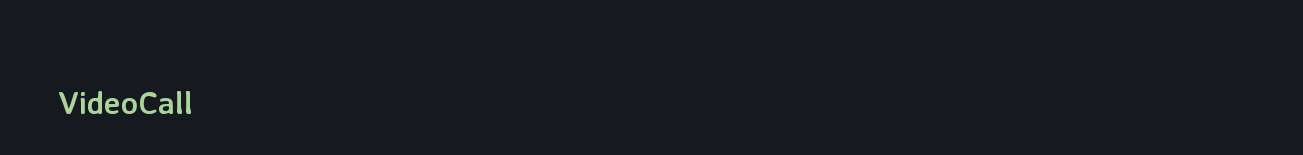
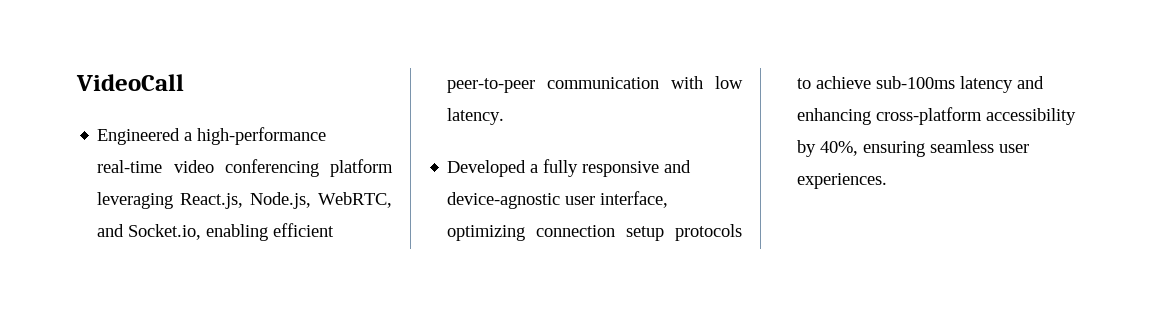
(193, 102) none -> [97,127,327,145] [97,159,393,177] [97,192,392,209] [97,223,335,241] [447,76,743,93] [447,108,505,125] [447,159,692,177] [447,191,669,209] [447,224,742,241] [797,76,1045,93] [797,107,1077,125] [797,140,1030,157] [797,173,888,189] // Engineered a high-performance real-time video conferencing platform leveraging React.js, Node.js, WebRTC, and Socket.io, enabling efficient peer-to-peer communication with low latency. // Developed a fully responsive and device-agnostic user interface, optimizing connection setup protocols to achieve sub-100ms latency and enhancing cross-platform accessibility by 40%, ensuring seamless user experiences.

